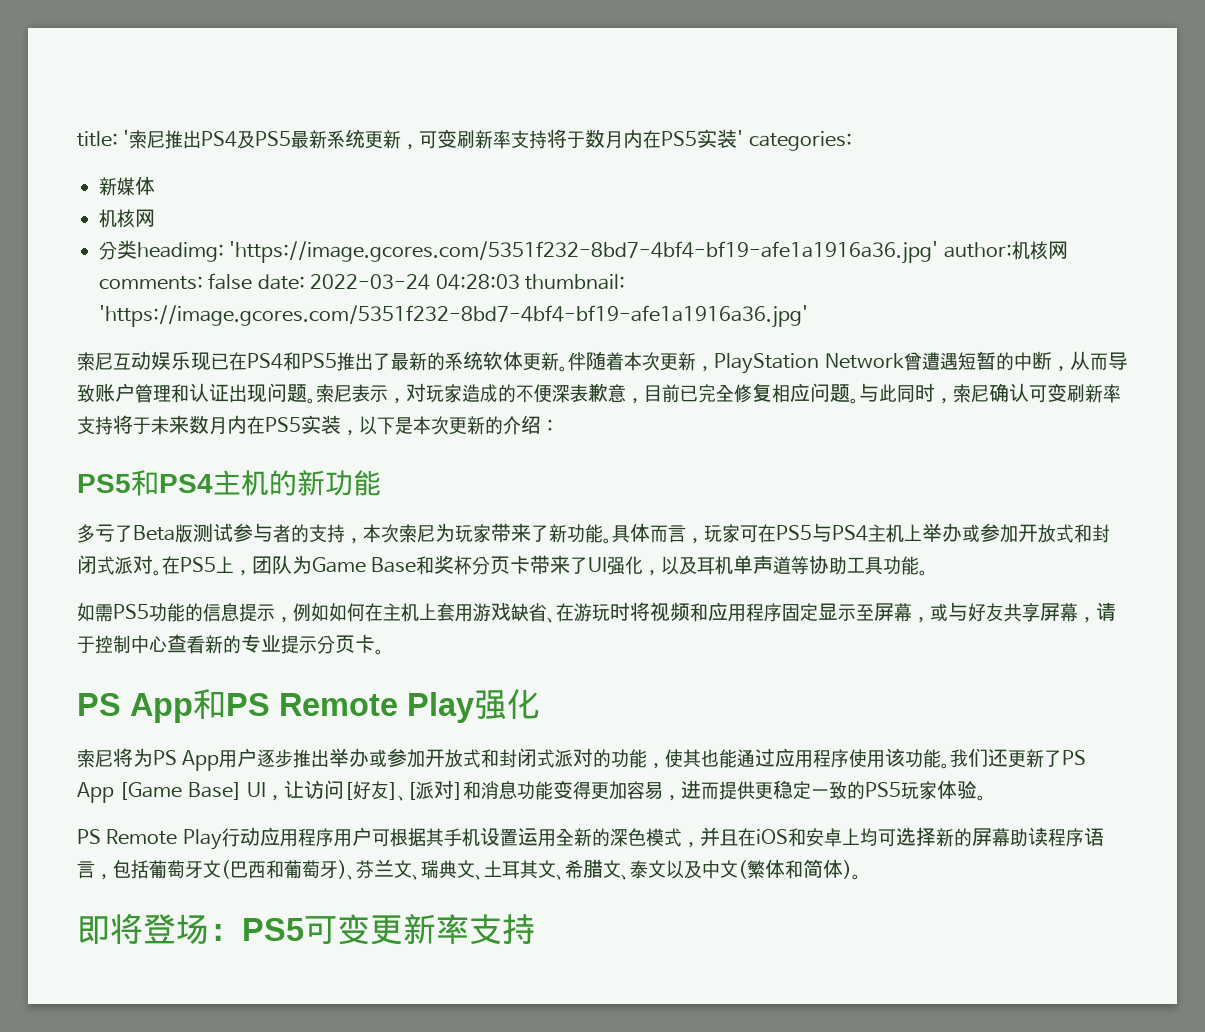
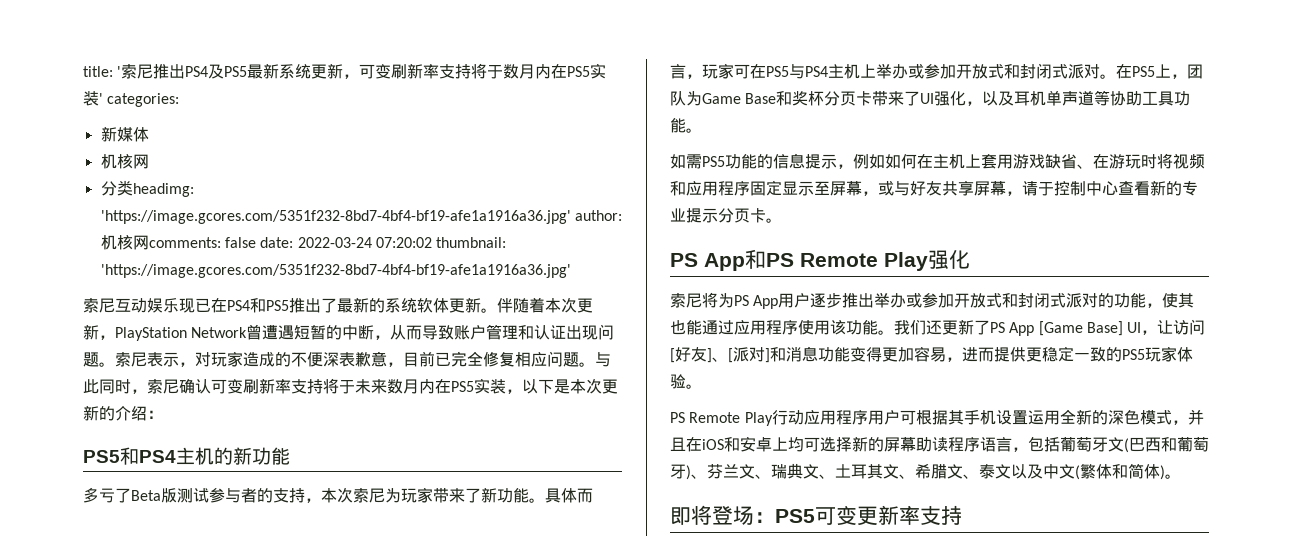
[435,274,520,290] 04:28:03 -> [375,237,432,248] 07:20:02

